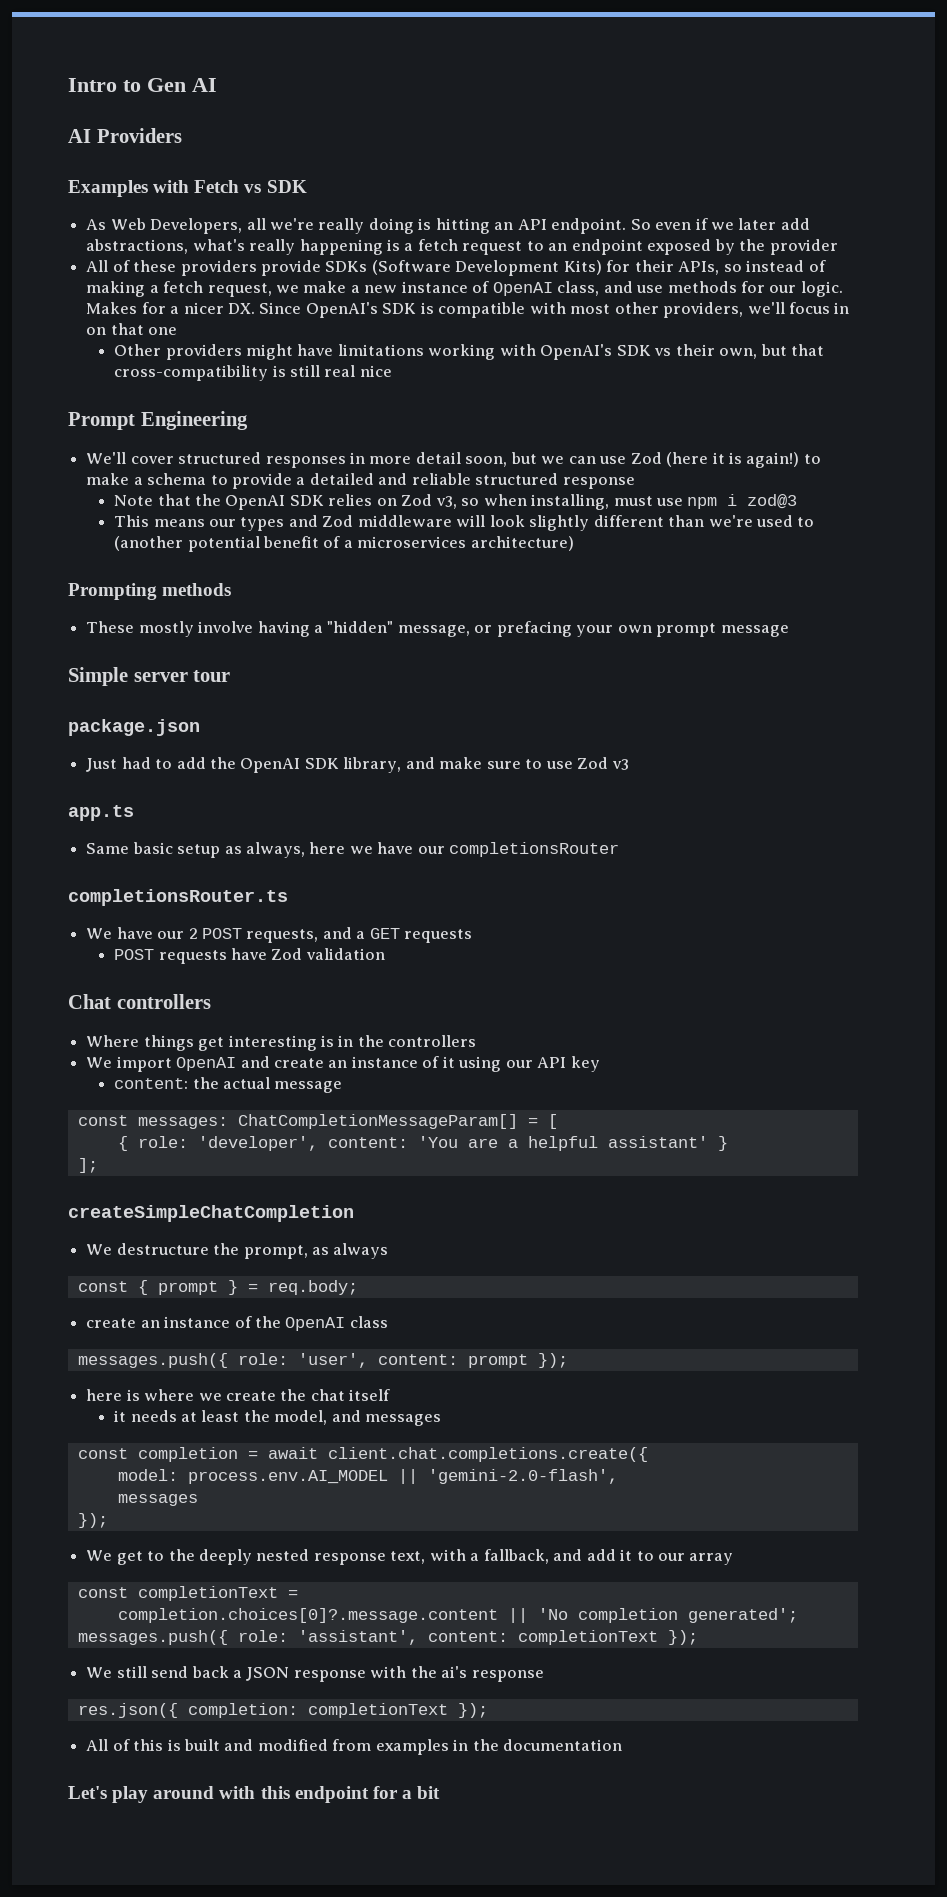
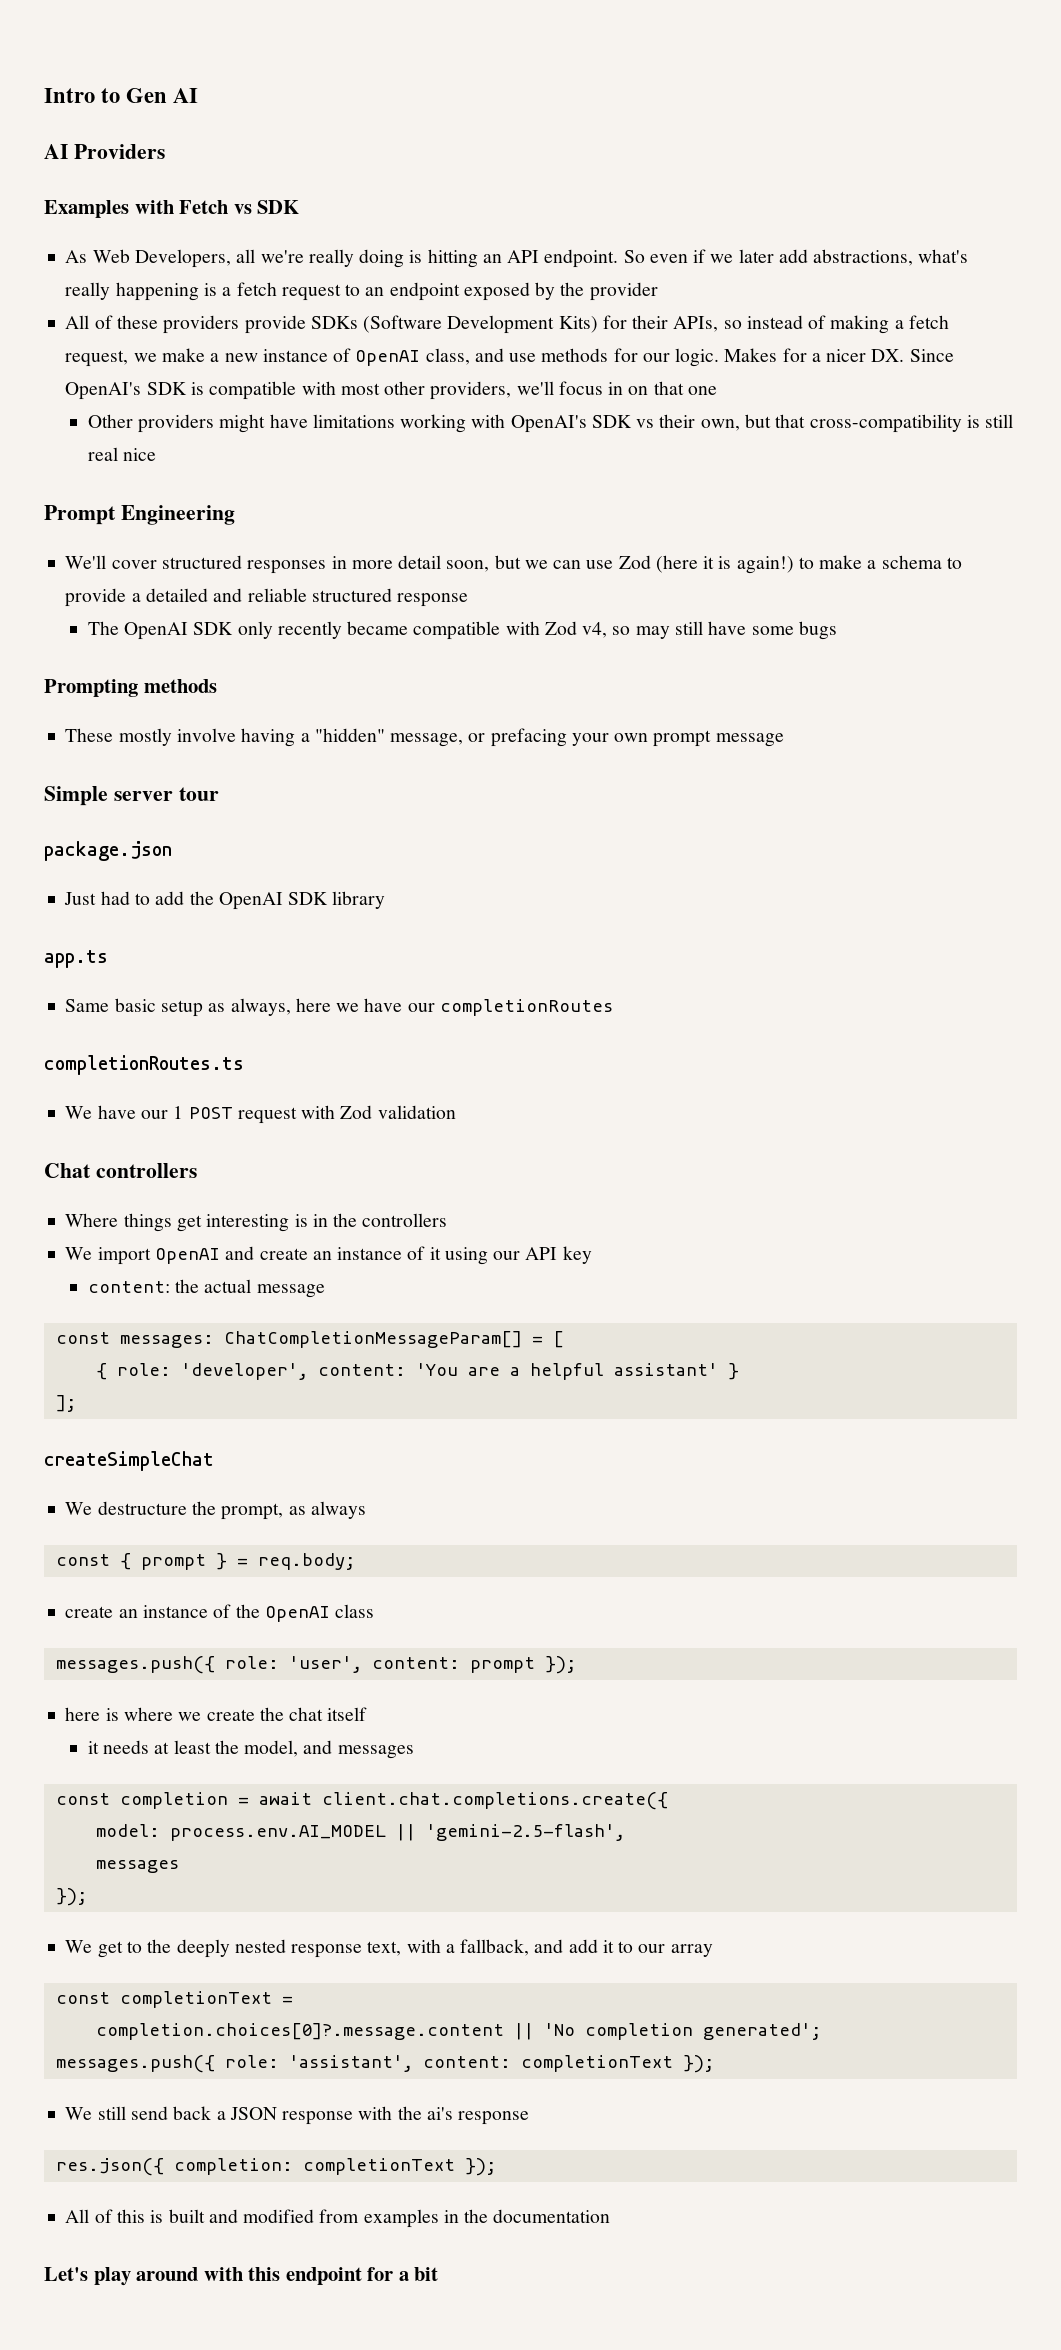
[114,494,798,510] [114,515,815,531] [114,536,574,552] Note that the OpenAI SDK relies on Zod v3, so when installing, must use npm i zod@3 // This means our types and Zod middleware will look slightly different than we're used to (another potential benefit of a microservices architecture) -> [87,621,837,640] The OpenAI SDK only recently became compatible with Zod v4, so may still have some bugs
[343,757,629,773] library, and make sure to use Zod v3 -> [332,891,386,909] library
[449,842,620,857] [68,889,288,906] completionsRouter // completionsRouter.ts -> [439,999,613,1016] [44,1055,244,1075] completionRoutes // completionRoutes.ts
[188,927,473,943] [114,948,267,964] 2 POST requests, and a GET requests // POST requests have -> [173,1105,336,1124] 1 POST request with
[68,1205,354,1222] createSimpleChatCompletion -> [44,1451,214,1471] createSimpleChat
[427,1469,618,1484] 'gemini-2.0-flash', -> [425,1824,625,1841] 'gemini-2.5-flash',

